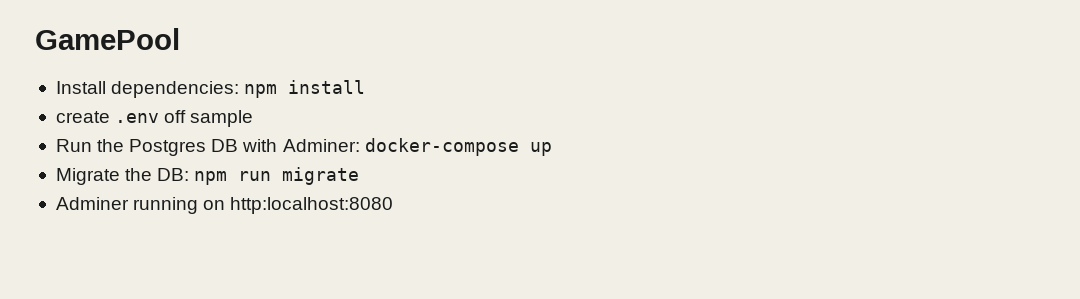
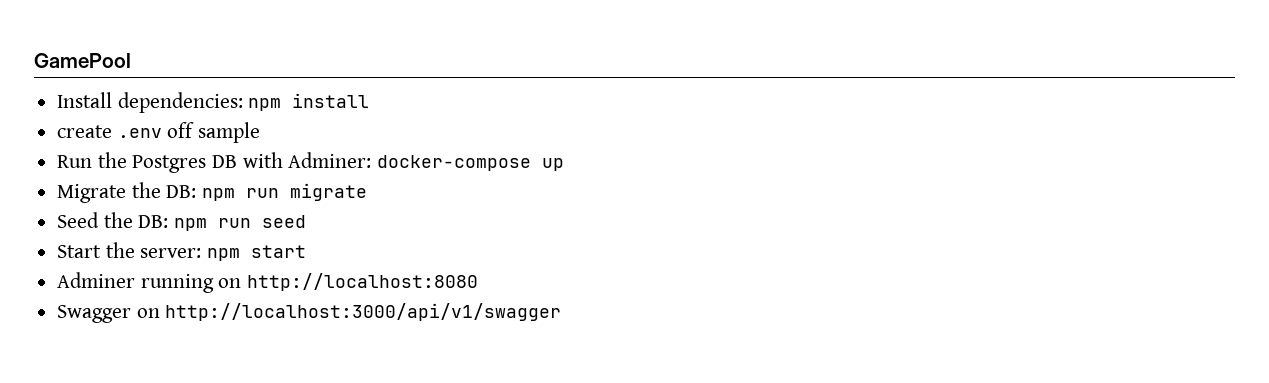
(360, 176) none -> [57,212,307,231] [57,242,307,261] // Seed the DB: npm run seed // Start the server: npm start
[230,197,394,214] http:localhost:8080 -> [247,273,479,291] [57,303,562,323] http://localhost:8080 // Swagger on http://localhost:3000/api/v1/swagger

